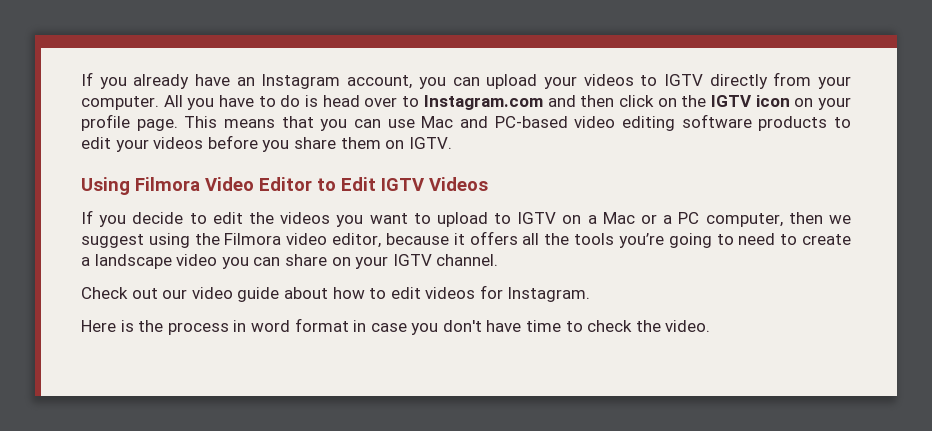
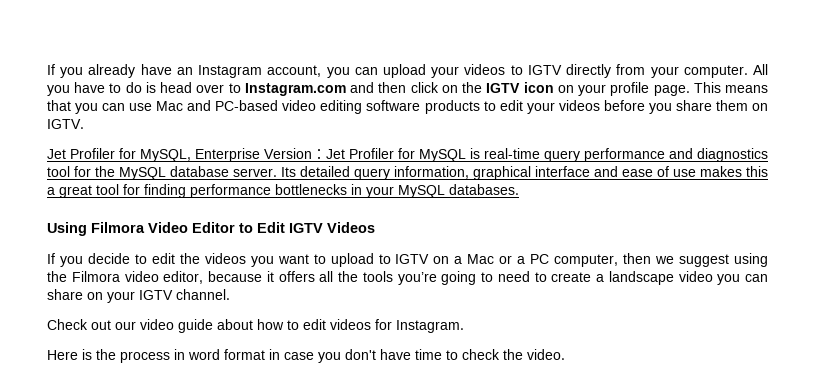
(452, 143) none -> [47,148,768,162] [47,166,768,180] [47,184,519,198] // Jet Profiler for MySQL, Enterprise Version：Jet Profiler for MySQL is real-time query performance and diagnostics tool for the MySQL database server. Its detailed query information, graphical interface and ease of use makes this a great tool for finding performance bottlenecks in your MySQL databases.

